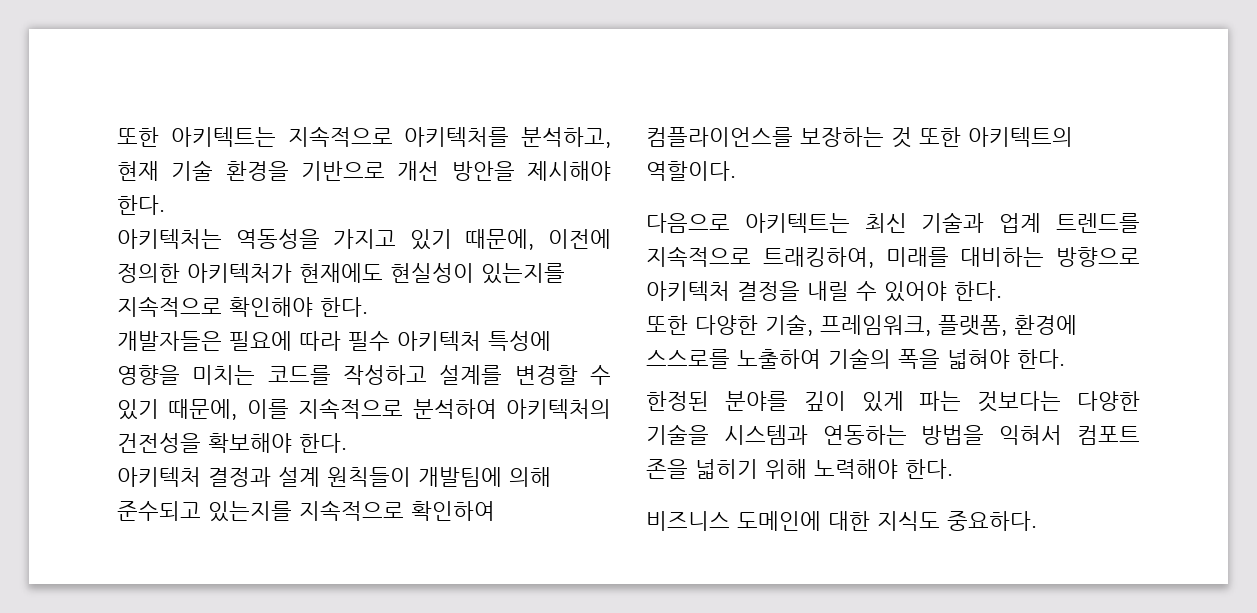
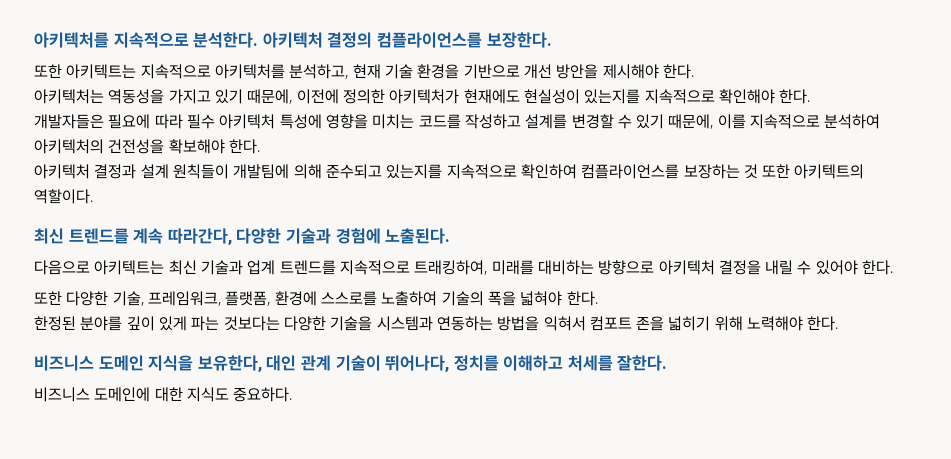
(117, 137) none -> [34,32,552,48] 아키텍처를 지속적으로 분석한다. 아키텍처 결정의 컴플라이언스를 보장한다. //
(736, 171) none -> [34,228,451,245] // 최신 트렌드를 계속 따라간다, 다양한 기술과 경험에 노출된다.
(953, 469) none -> [34,355,668,372] // 비즈니스 도메인 지식을 보유한다, 대인 관계 기술이 뛰어나다, 정치를 이해하고 처세를 잘한다.

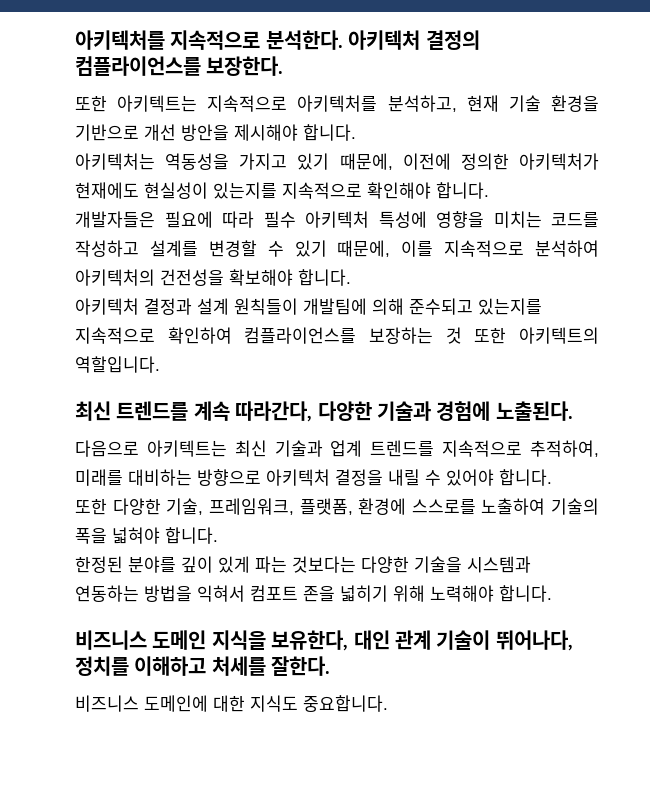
[662,64,694,79] 한다. -> [303,124,356,141] 합니다.
[779,89,811,104] 한다. -> [436,182,489,199] 합니다.
[228,139,260,154] 한다. -> [298,269,351,286] 합니다.
[34,189,93,204] 역할이다. -> [75,356,160,373] 역할입니다.
[414,260,488,275] 트래킹하여, -> [530,440,599,457] 추적하여,
[862,260,894,275] 한다. -> [499,469,552,486] 합니다.
[566,291,598,306] 한다. -> [165,527,218,544] 합니다.
[807,316,839,331] 한다. -> [499,585,552,602] 합니다.
[233,387,293,402] 중요하다. -> [303,695,388,712] 중요합니다.

